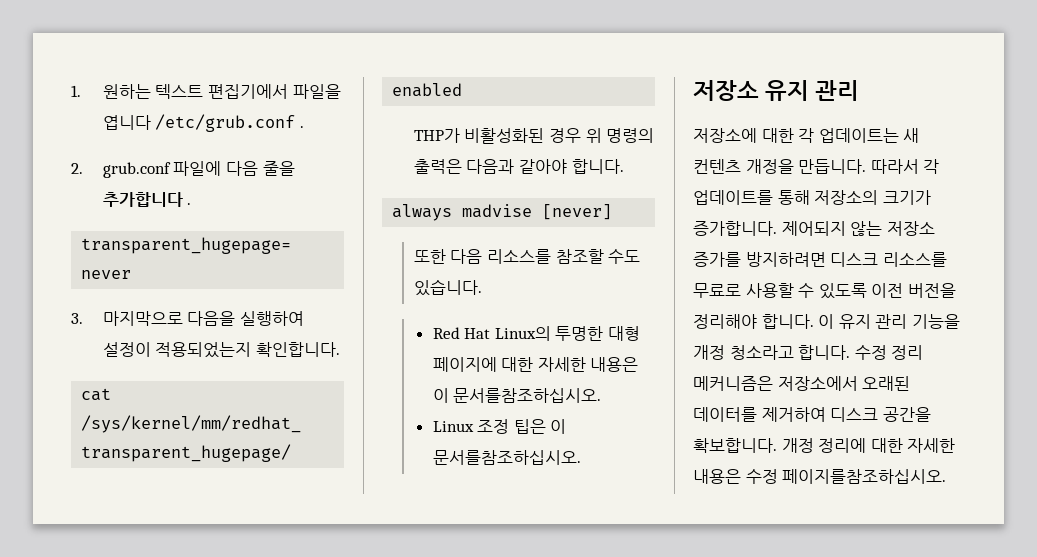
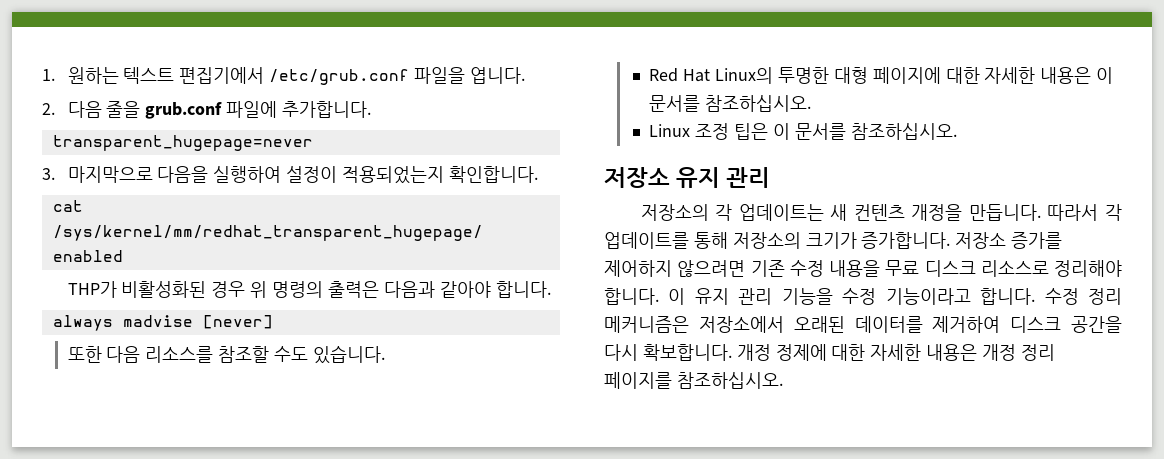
[292,84,341,99] [102,114,305,132] [71,161,295,178] [102,192,192,207] 파일을 엽니다 /etc/grub.conf . // 2. grub.conf 파일에 다음 줄을 추가합니다 . -> [269,67,525,85] [42,101,372,119] /etc/grub.conf 파일을 엽니다. // 2. 다음 줄을 grub.conf 파일에 추가합니다.
[453,388,602,403] 문서를참조하십시오. -> [649,95,812,112] 문서를 참조하십시오.
[432,450,581,465] 문서를참조하십시오. -> [794,123,957,140] 문서를 참조하십시오.
[693,128,794,143] 저장소에 대한 -> [640,204,709,221] 저장소의
[781,221,935,236] [693,252,947,267] [693,283,956,299] 제어되지 않는 저장소 증가를 방지하려면 디스크 리소스를 무료로 사용할 수 있도록 이전 버전을 -> [955,232,1063,249] [604,260,1049,277] 저장소 증가를 제어하지 않으려면 기존 수정 내용을 무료 디스크 리소스로
[693,345,794,360] 개정 청소라고 -> [842,288,971,305] 수정 기능이라고
(931, 414) none -> [604,344,638,361] 다시
[818,438,956,453] [693,469,947,484] 정리에 대한 자세한 내용은 수정 페이지를참조하십시오. -> [775,344,1055,361] [604,372,783,389] 정제에 대한 자세한 내용은 개정 정리 페이지를 참조하십시오.

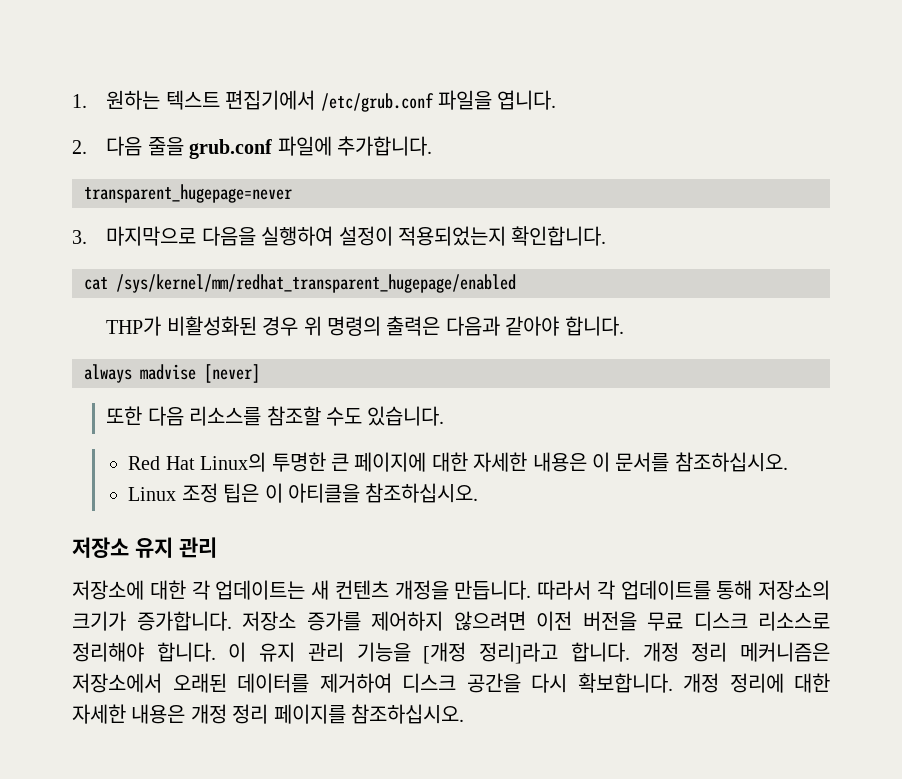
[833,67,868,84] 대형 -> [331,453,350,471] 큰
[794,123,846,140] 문서를 -> [288,483,361,503] 아티클을
[640,204,709,221] 저장소의 -> [72,580,186,600] 저장소에 대한
[750,260,880,277] 기존 수정 내용을 -> [536,611,637,631] 이전 버전을
[842,288,1079,305] 수정 기능이라고 합니다. 수정 -> [423,642,679,664] [개정 정리]라고 합니다. 개정
[775,344,827,361] 정제에 -> [729,673,784,693] 정리에

